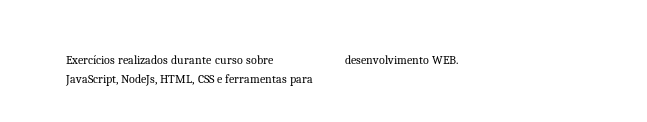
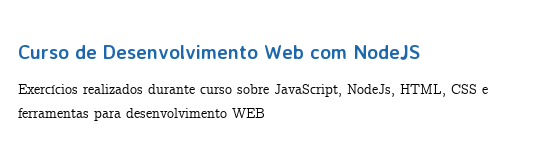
(66, 59) none -> [18,45,420,60] Curso de Desenvolvimento Web com NodeJS //
[432,56,459,64] WEB. -> [232,108,265,118] WEB

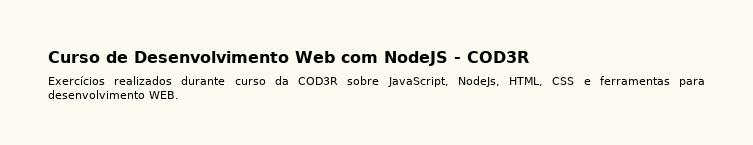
(420, 52) none -> [454,51,529,63] - COD3R
(232, 90) none -> [274,76,339,85] da COD3R
[232,108,265,118] WEB -> [149,91,179,99] WEB.

